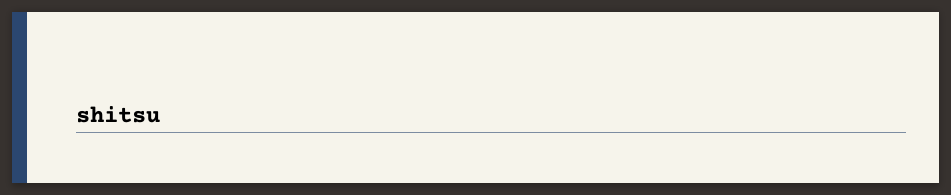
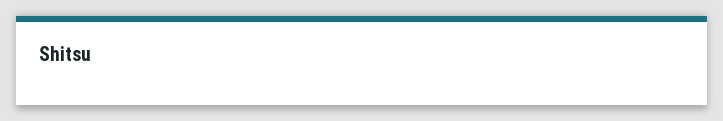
[76,106,160,123] shitsu -> [39,46,91,61] Shitsu

